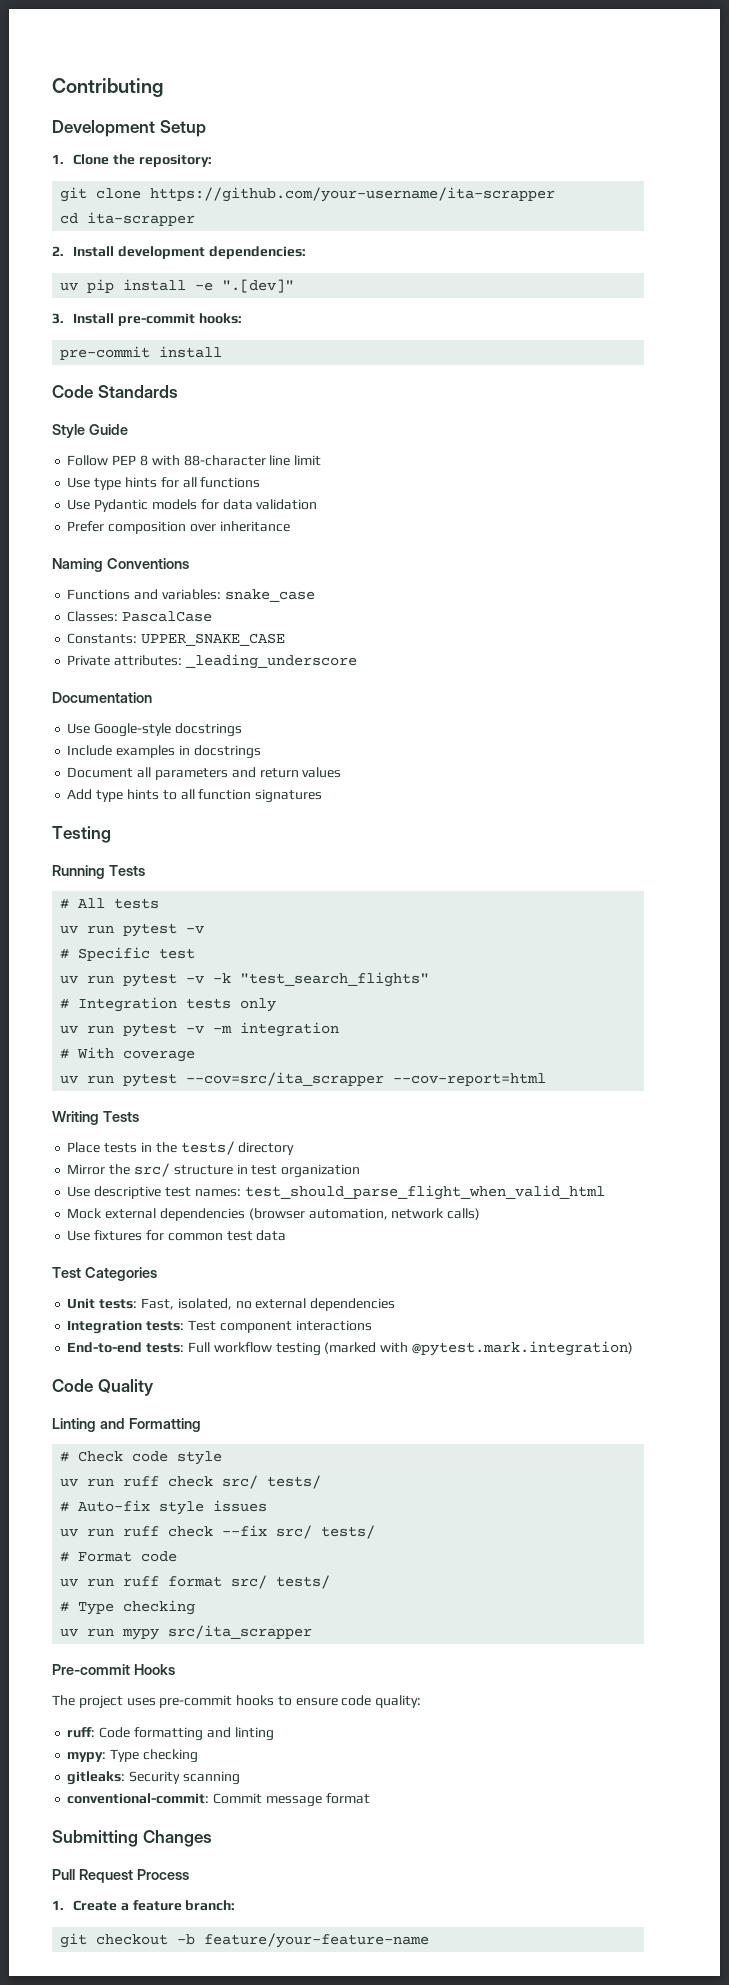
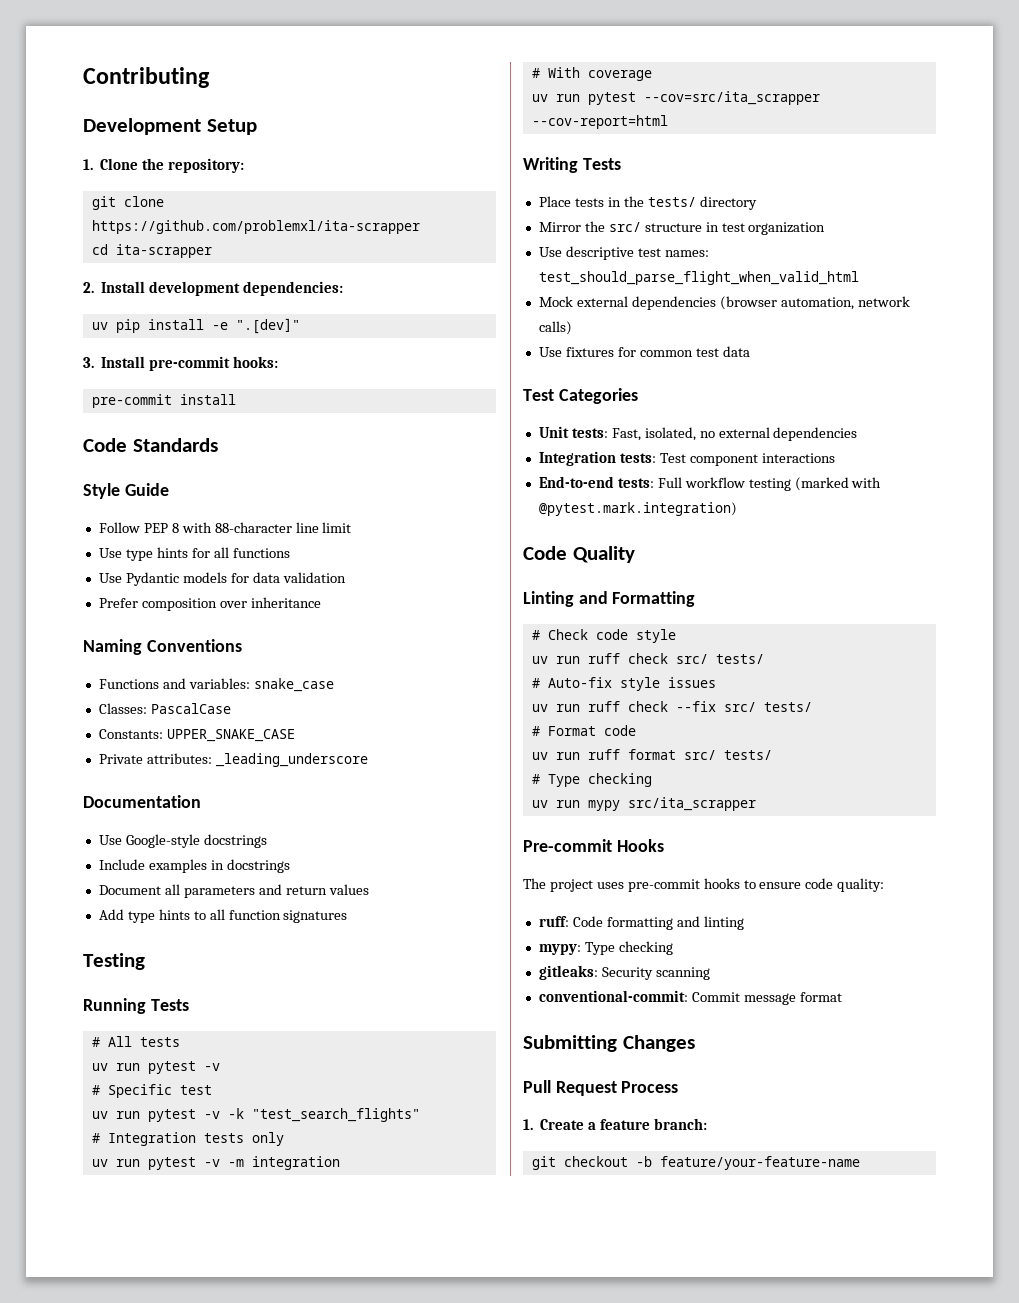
[150,187,556,202] https://github.com/your-username/ita-scrapper -> [91,220,420,234] https://github.com/problemxl/ita-scrapper

